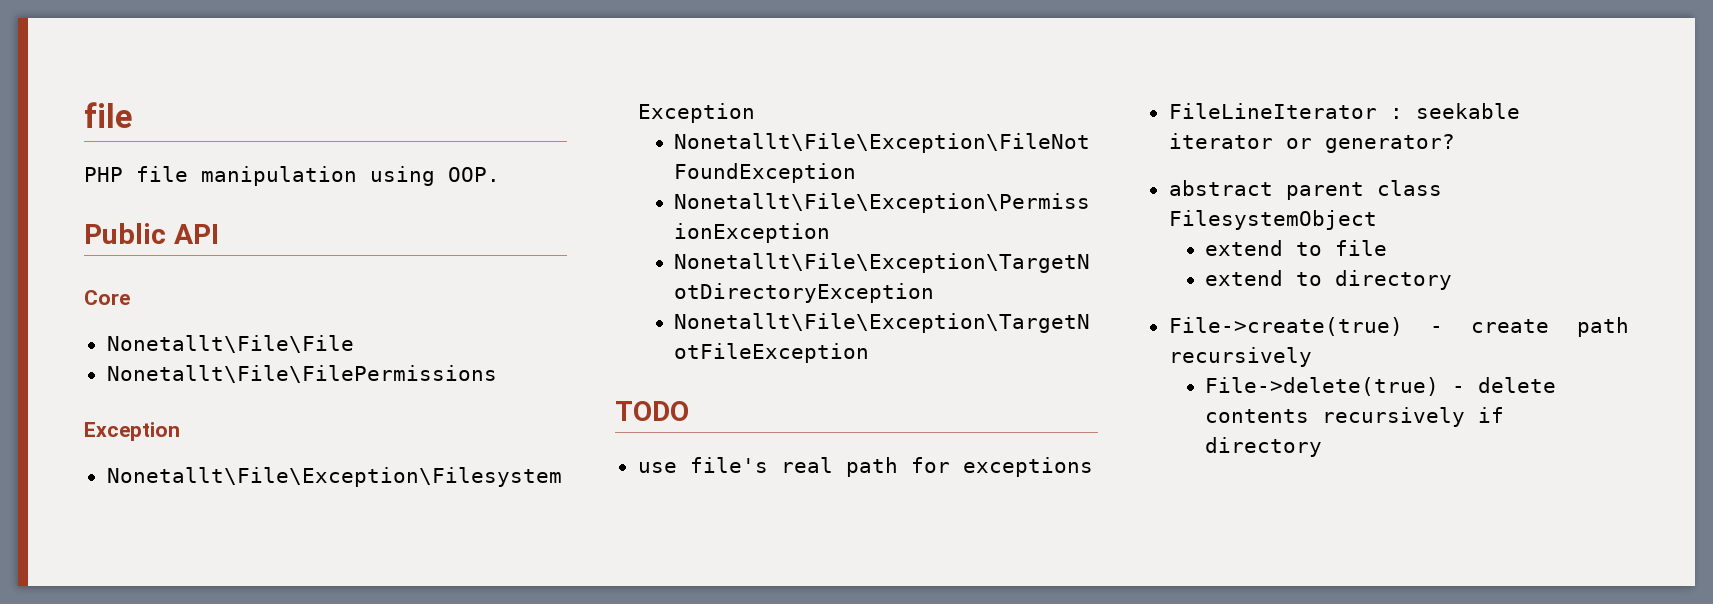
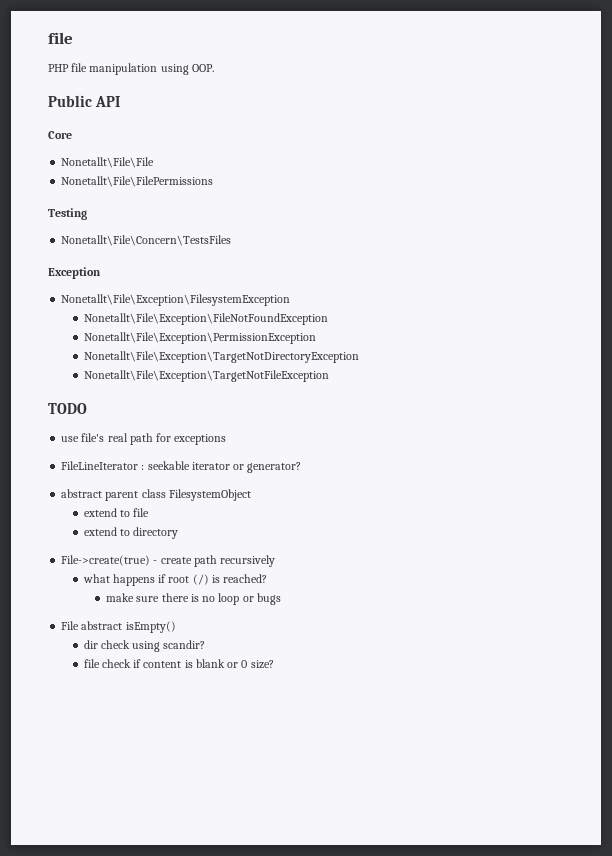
(497, 374) none -> [48,208,87,220] [61,235,232,246] // Testing // Nonetallt\File\Concern\TestsFiles
[1205,377,1557,396] [1205,407,1505,427] [1205,437,1323,457] File->delete(true) - delete contents recursively if directory -> [82,574,268,586] [106,593,281,605] [61,621,176,633] [83,640,206,652] [83,659,274,669] what happens if root (/) is reached? // make sure there is no loop or bugs // File abstract isEmpty() // dir check using scandir? // file check if content is blank or 0 size?

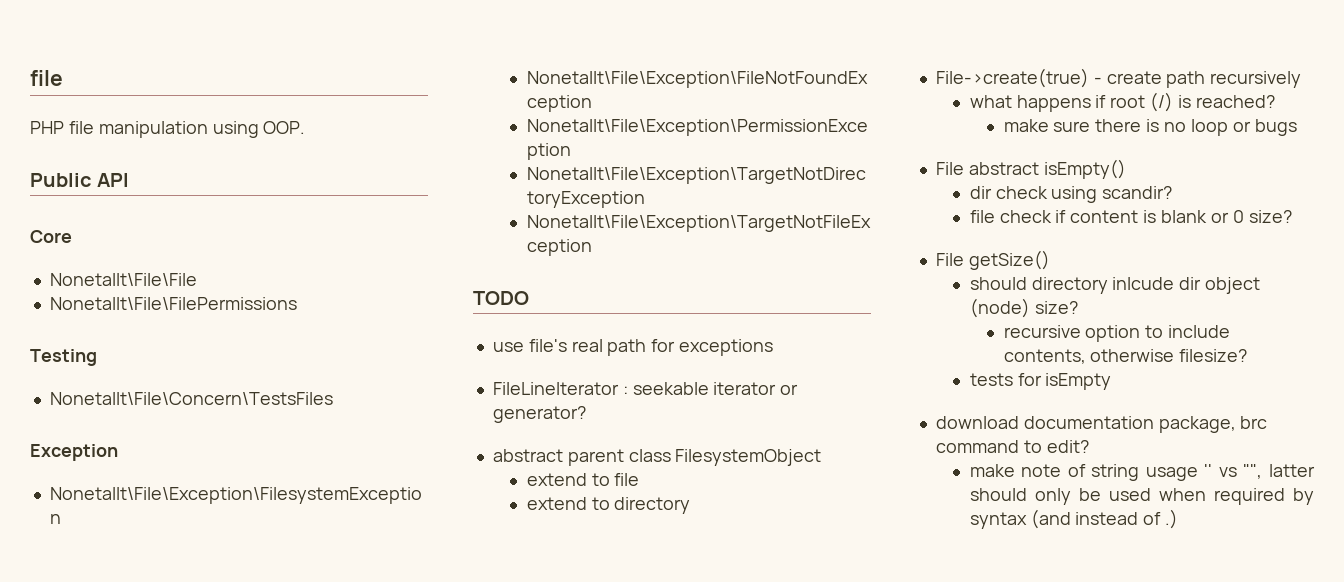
(274, 664) none -> [935,250,1050,270] [969,277,1261,294] [969,298,1078,318] [1003,325,1231,342] [1003,349,1248,364] [969,373,1112,390] [935,416,1268,433] [935,440,1089,453] [969,464,1315,481] [969,488,1314,505] [969,509,1179,529] // File getSize() // should directory inlcude dir object (node) size? // recursive option to include contents, otherwise filesize? // tests for isEmpty // download documentation package, brc command to edit? // make note of string usage '' vs "", latter should only be used when required by syntax (and instead of .)

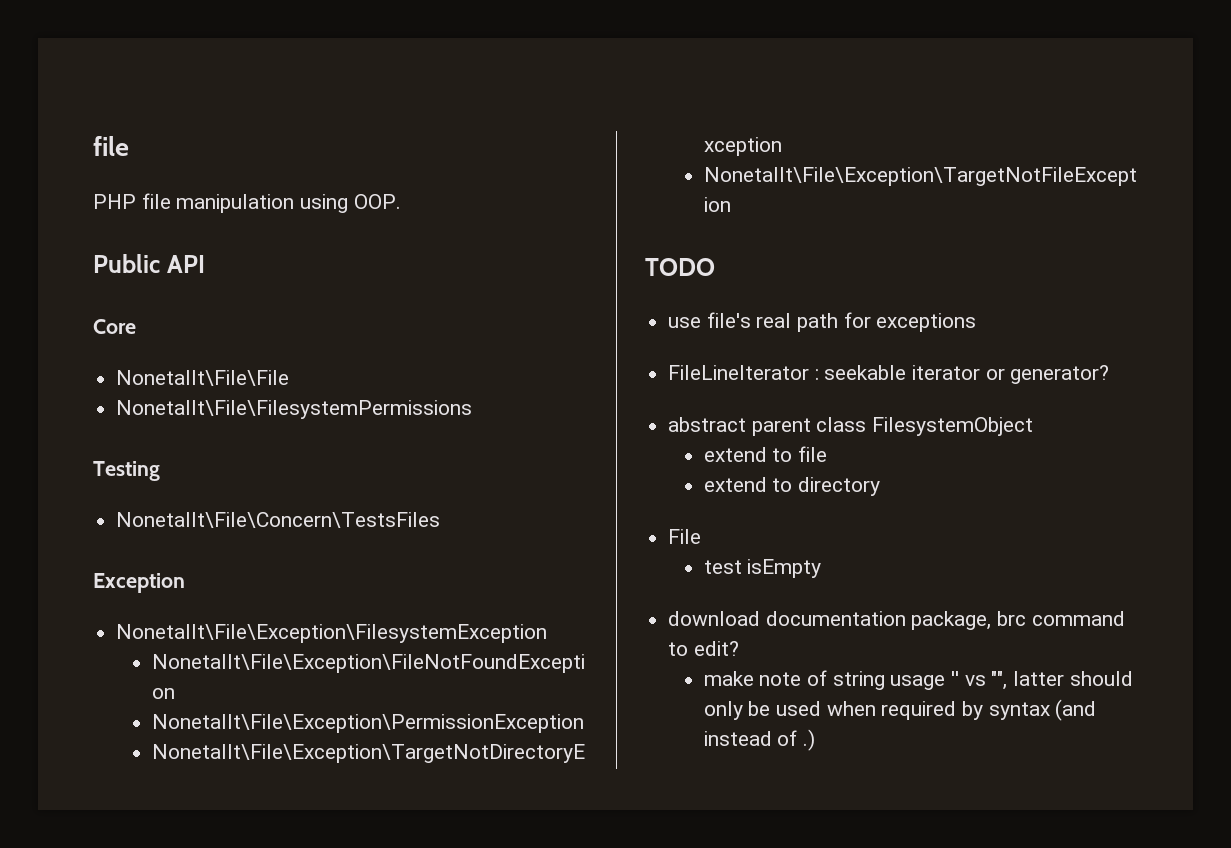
[49,297,297,310] Nonetallt\File\FilePermissions -> [116,400,473,419] Nonetallt\File\FilesystemPermissions
[935,68,1302,88] [969,92,1275,112] [1003,119,1297,136] [935,159,1126,179] [969,186,1173,203] [969,210,1292,223] [935,250,1050,270] [969,277,1261,294] [969,298,1078,318] [1003,325,1231,342] [1003,349,1248,364] [969,373,1042,386] File->create(true) - create path recursively // what happens if root (/) is reached? // make sure there is no loop or bugs // File abstract isEmpty() // dir check using scandir? // file check if content is blank or 0 size? // File getSize() // should directory inlcude dir object (node) size? // recursive option to include contents, otherwise filesize? // tests for -> [668,529,702,544] [703,560,742,574] File // test

